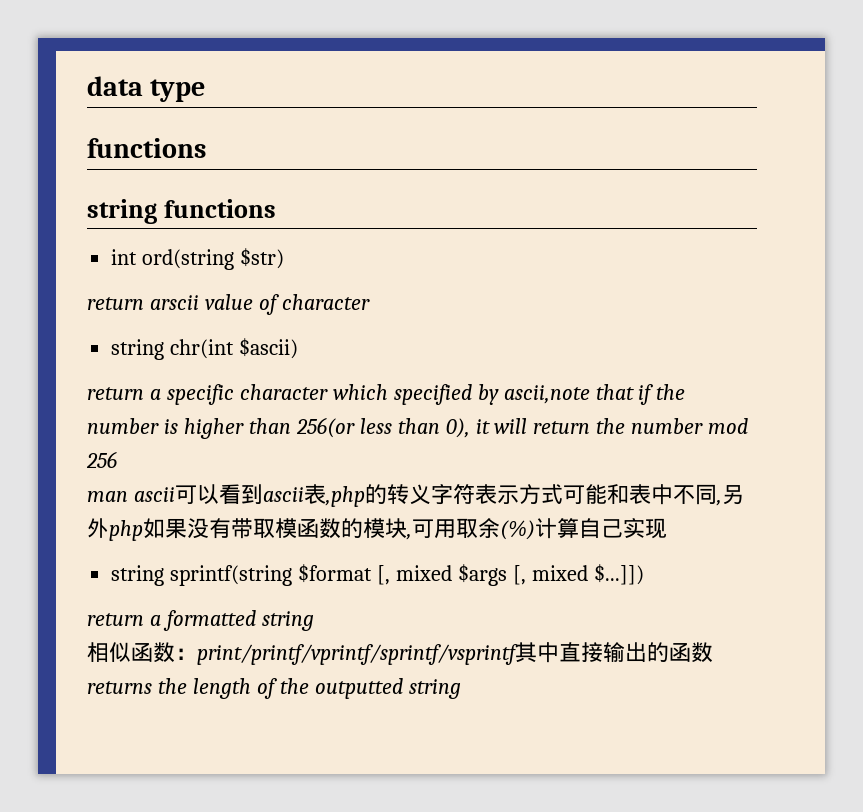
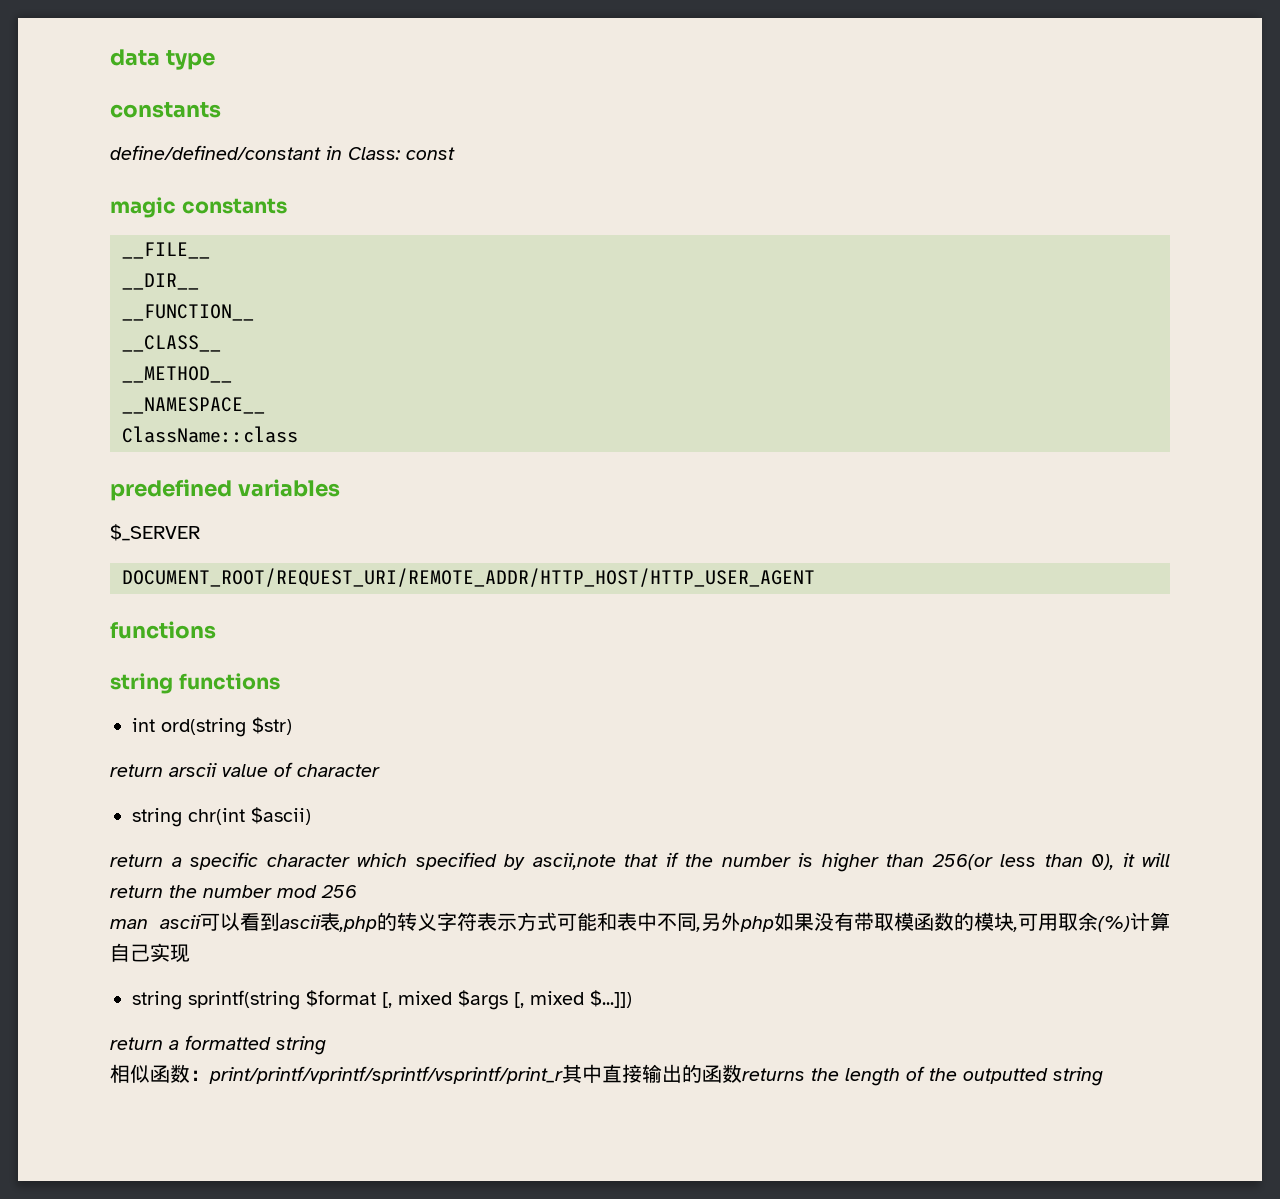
(206, 90) none -> [110,102,221,118] [110,145,455,160] [110,197,287,218] [122,242,210,259] [122,273,199,290] [122,304,254,321] [122,335,221,352] [122,366,232,383] [122,397,265,414] [122,426,298,443] [110,479,340,501] [110,524,200,541] [122,568,815,587] // constants // define/defined/constant in Class: const // magic constants // __FILE__ // __DIR__ // __FUNCTION__ // __CLASS__ // __METHOD__ // __NAMESPACE__ // ClassName::class // predefined variables // $_SERVER // DOCUMENT_ROOT/REQUEST_URI/REMOTE_ADDR/HTTP_HOST/HTTP_USER_AGENT
[197,644,518,665] print/printf/vprintf/sprintf/vsprintf -> [209,1066,563,1084] print/printf/vprintf/sprintf/vsprintf/print_r

